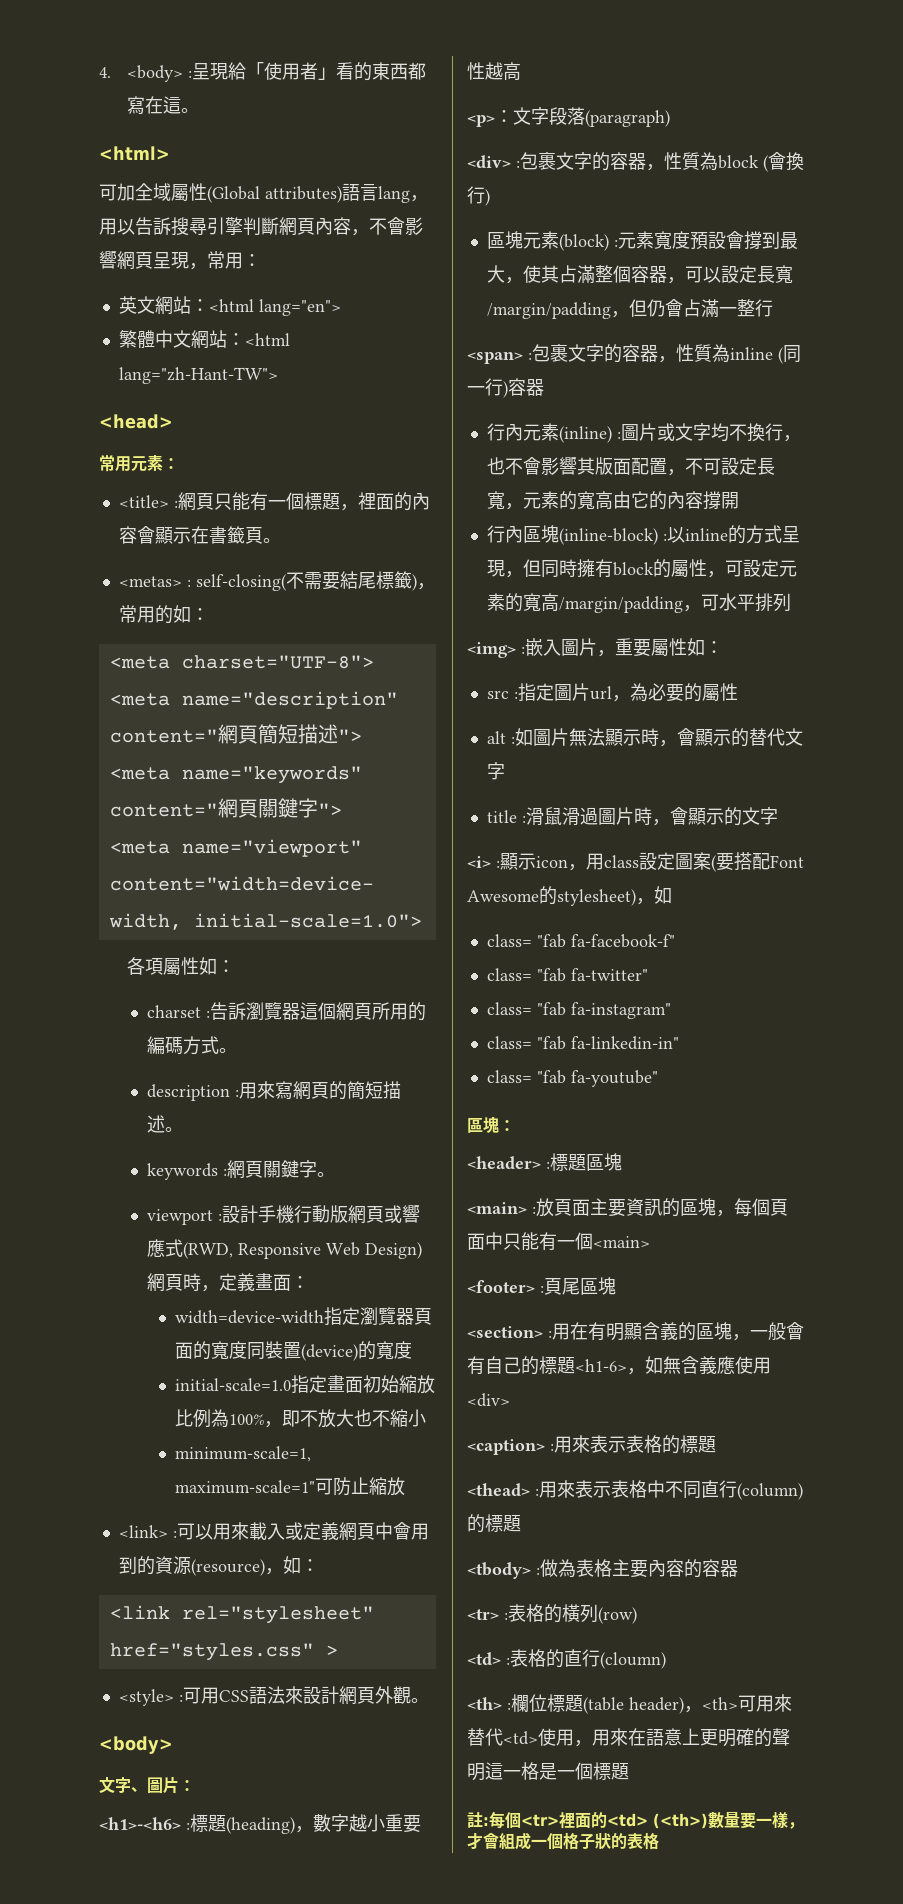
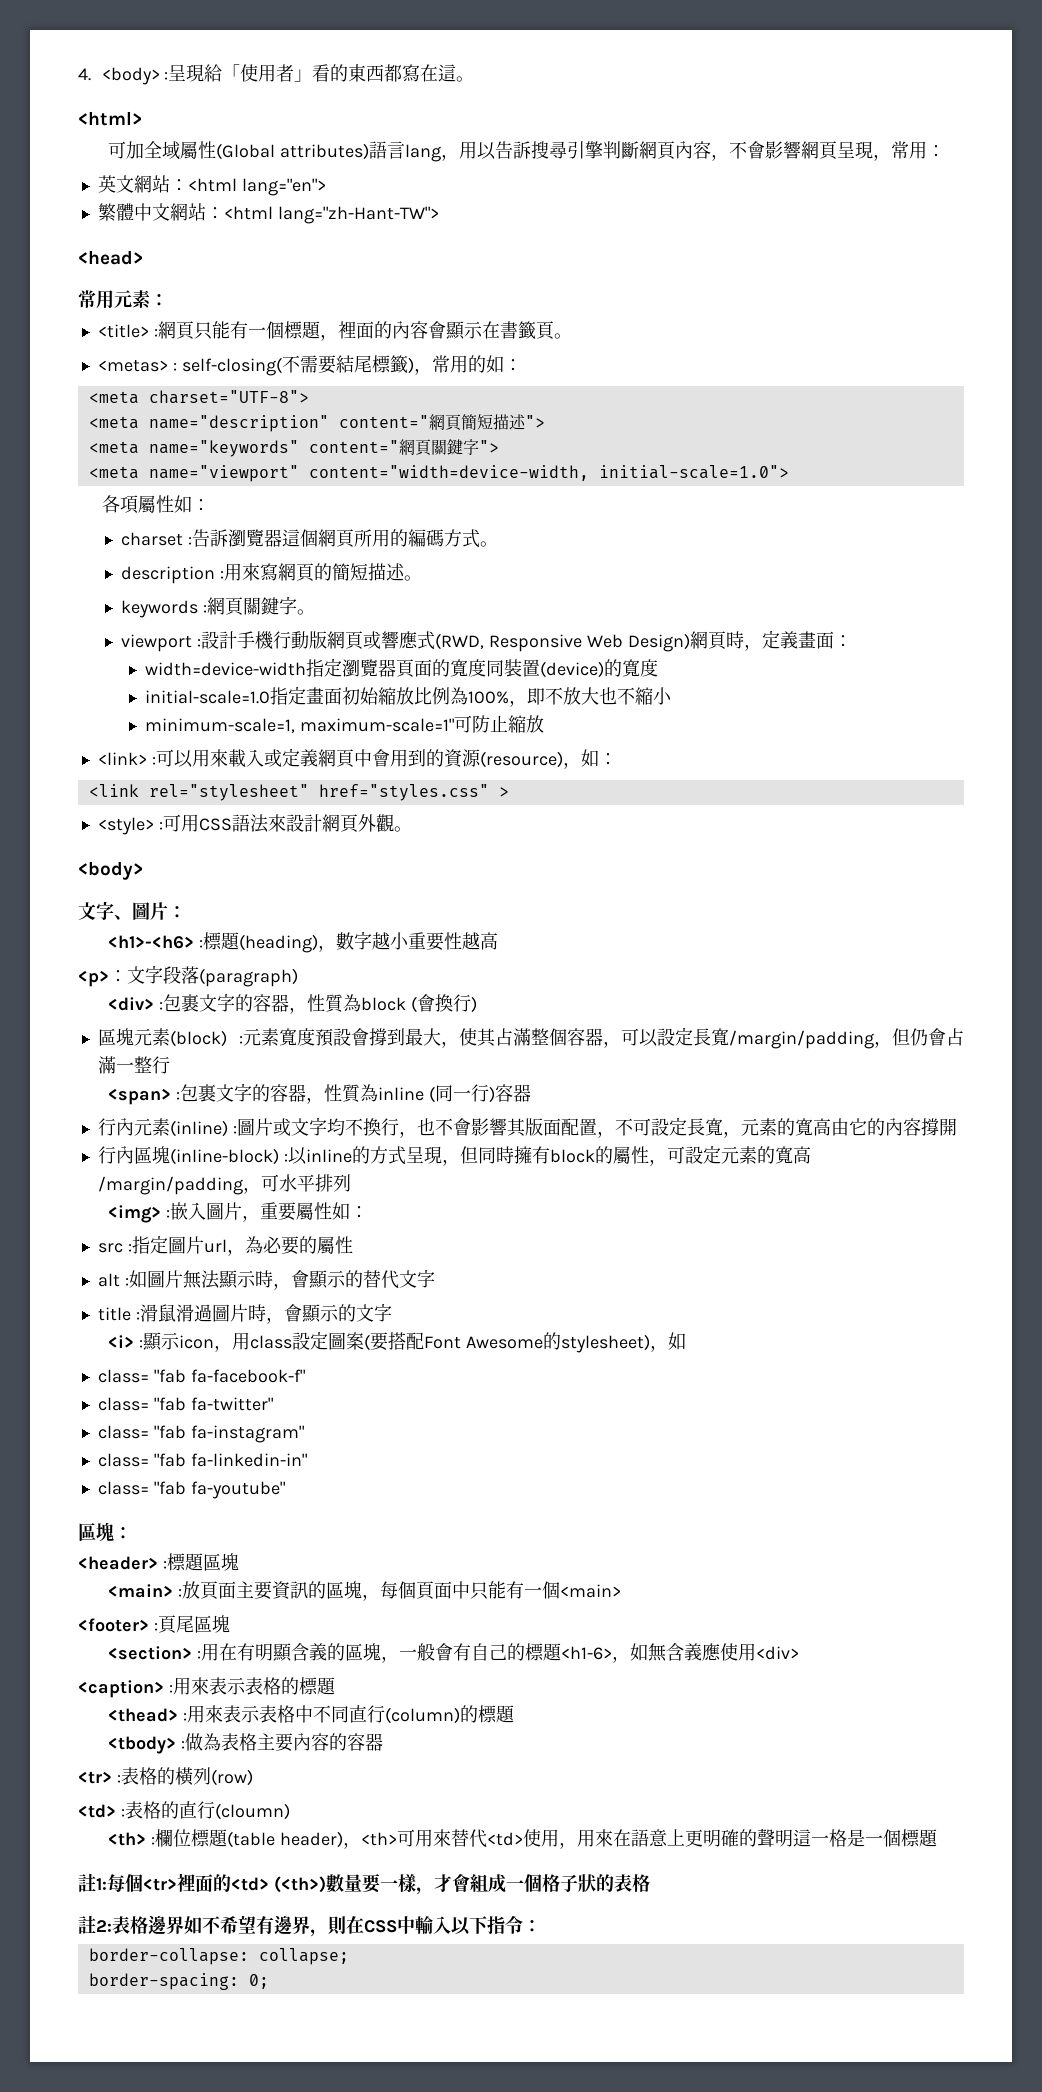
[483,1817,489,1826] : -> [96,1878,107,1890] 1:
(659, 1841) none -> [78,1915,541,1937] [88,1948,349,1965] [88,1973,269,1990] // 註2:表格邊界如不希望有邊界，則在CSS中輸入以下指令： // border-collapse: collapse; // border-spacing: 0;

